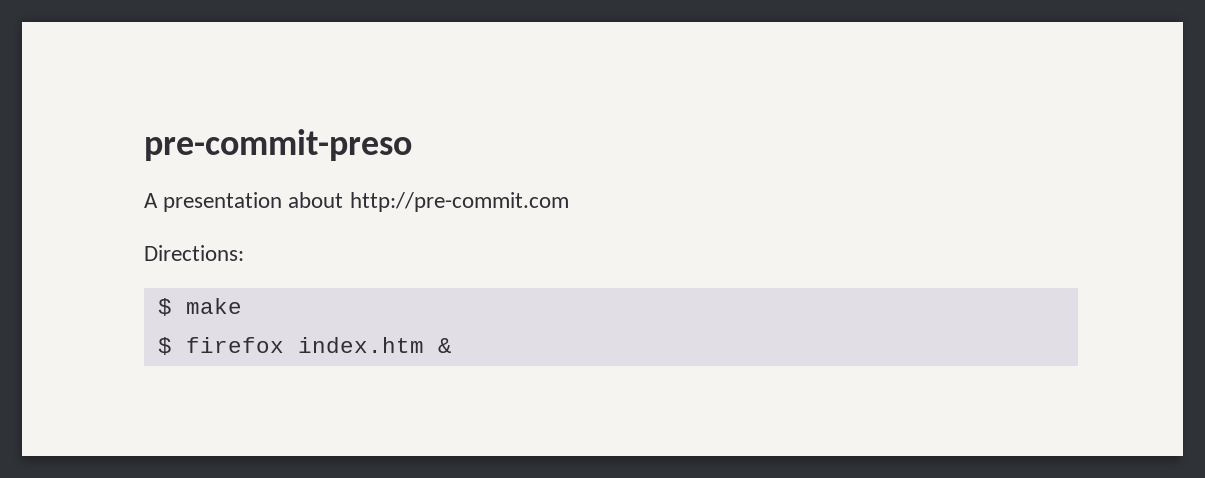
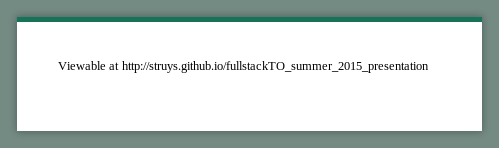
[144,129,412,161] [144,192,569,212] [144,245,244,261] [157,298,242,316] [157,337,452,355] pre-commit-preso // A presentation about http://pre-commit.com // Directions: // $ make // $ firefox index.htm & -> [58,61,429,73] Viewable at http://struys.github.io/fullstackTO_summer_2015_presentation

